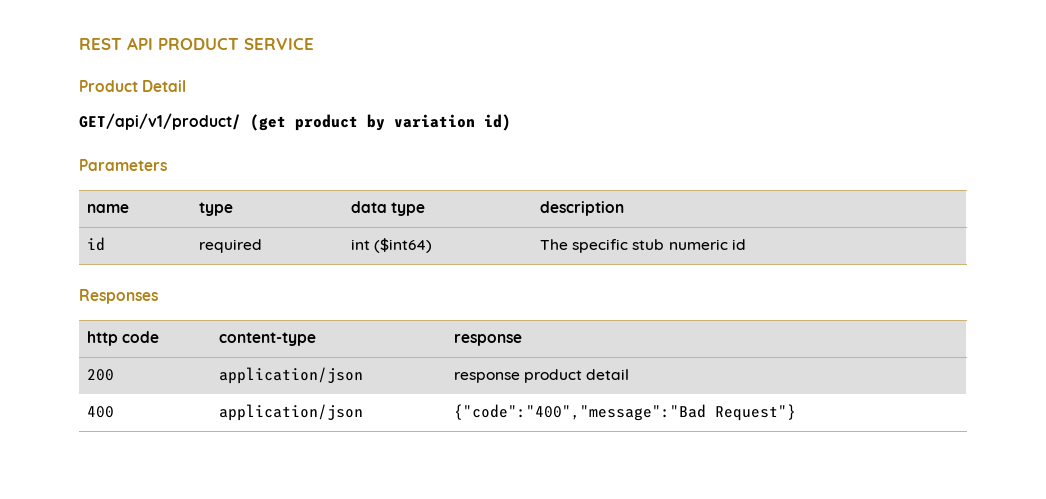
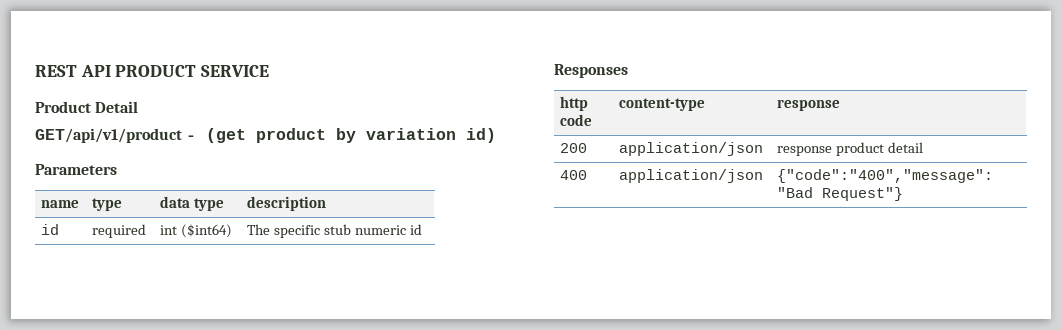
[79,113,241,130] GET/api/v1/product/ -> [35,128,197,143] GET/api/v1/product -

